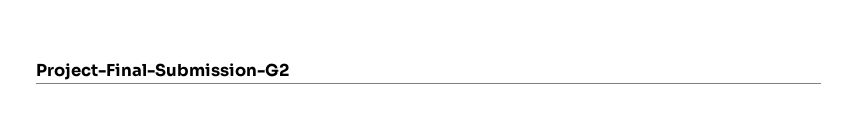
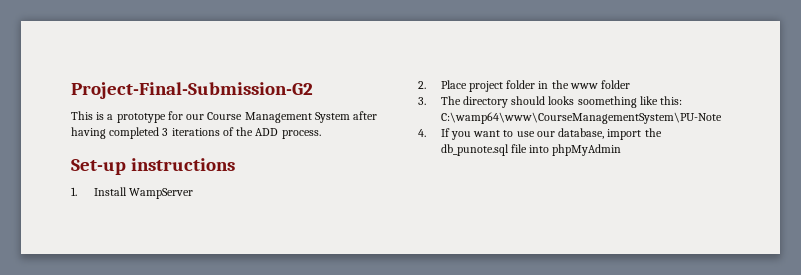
(289, 71) none -> [71,111,378,123] [71,127,321,139] [71,158,235,175] [71,187,193,199] [418,80,631,92] [418,96,683,108] [440,112,722,124] [418,128,662,140] [440,144,622,156] // This is a prototype for our Course Management System after having completed 3 iterations of the ADD process. // Set-up instructions // 1. Install WampServer // 2. Place project folder in the www folder // 3. The directory should looks soomething like this: C:\wamp64\www\CourseManagementSystem\PU-Note // 4. If you want to use our database, import the db_punote.sql file into phpMyAdmin

